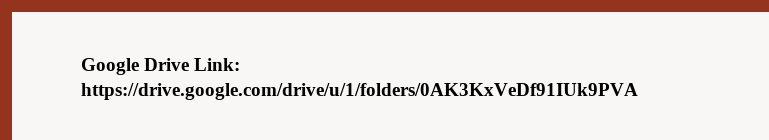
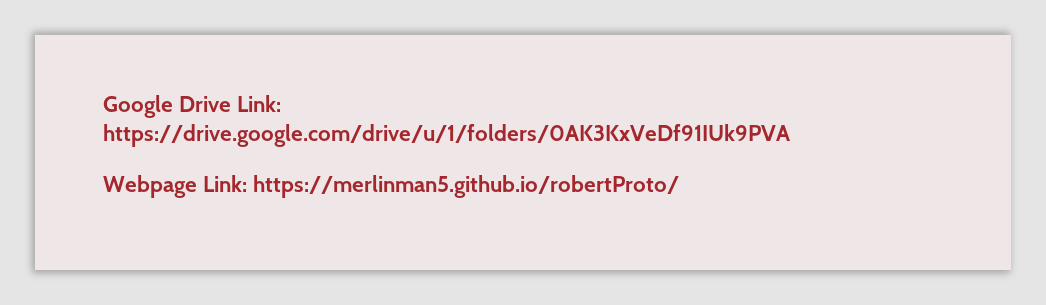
(638, 91) none -> [103,175,680,198] // Webpage Link: https://merlinman5.github.io/robertProto/

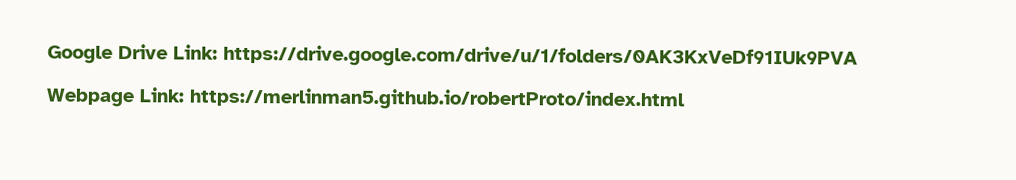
[253,175,680,198] https://merlinman5.github.io/robertProto/ -> [189,87,685,112] https://merlinman5.github.io/robertProto/index.html

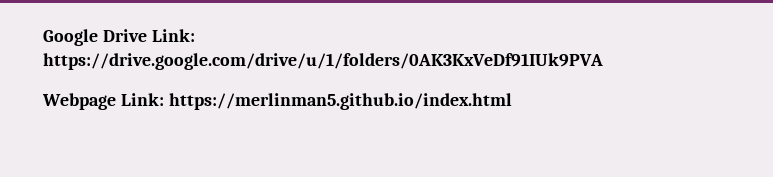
[189,87,685,112] https://merlinman5.github.io/robertProto/index.html -> [168,93,512,110] https://merlinman5.github.io/index.html

